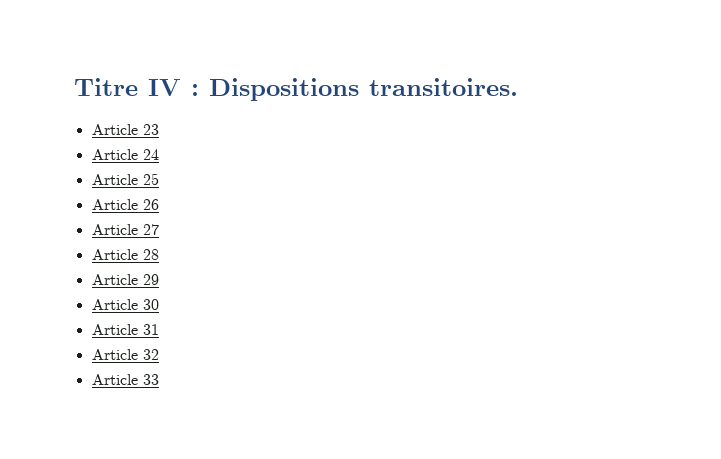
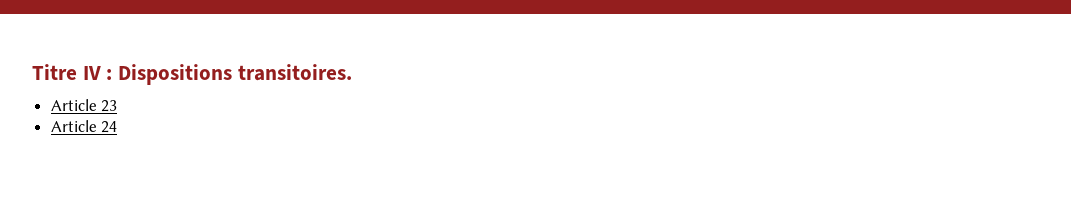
[91,173,159,185] [91,199,159,210] [91,224,159,235] [91,249,159,260] [91,274,159,285] [91,299,159,310] [91,324,159,335] [91,349,159,360] [91,374,159,385] // Article 25 // Article 26 // Article 27 // Article 28 // Article 29 // Article 30 // Article 31 // Article 32 // Article 33 -> (118, 127) none

